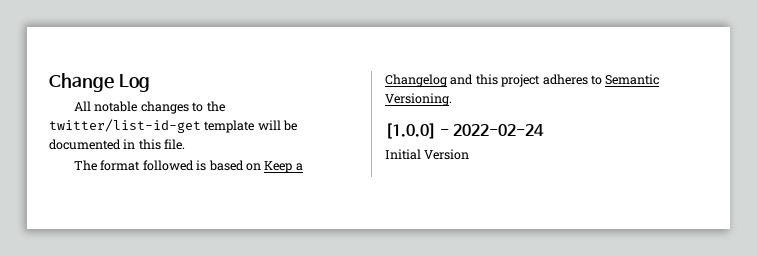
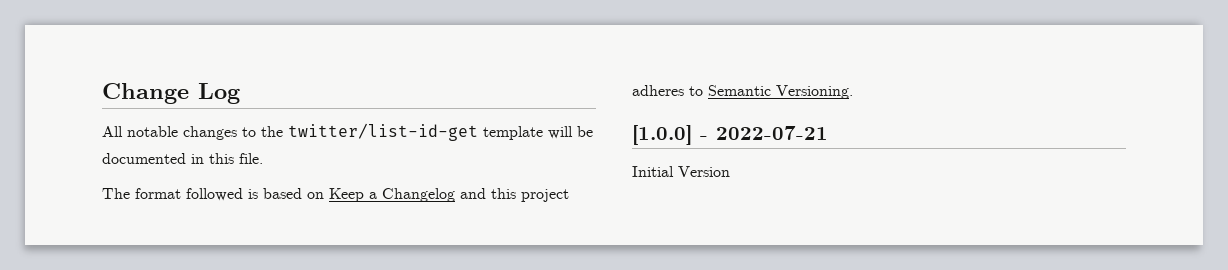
[453,124,545,136] 2022-02-24 -> [716,126,828,140] 2022-07-21

